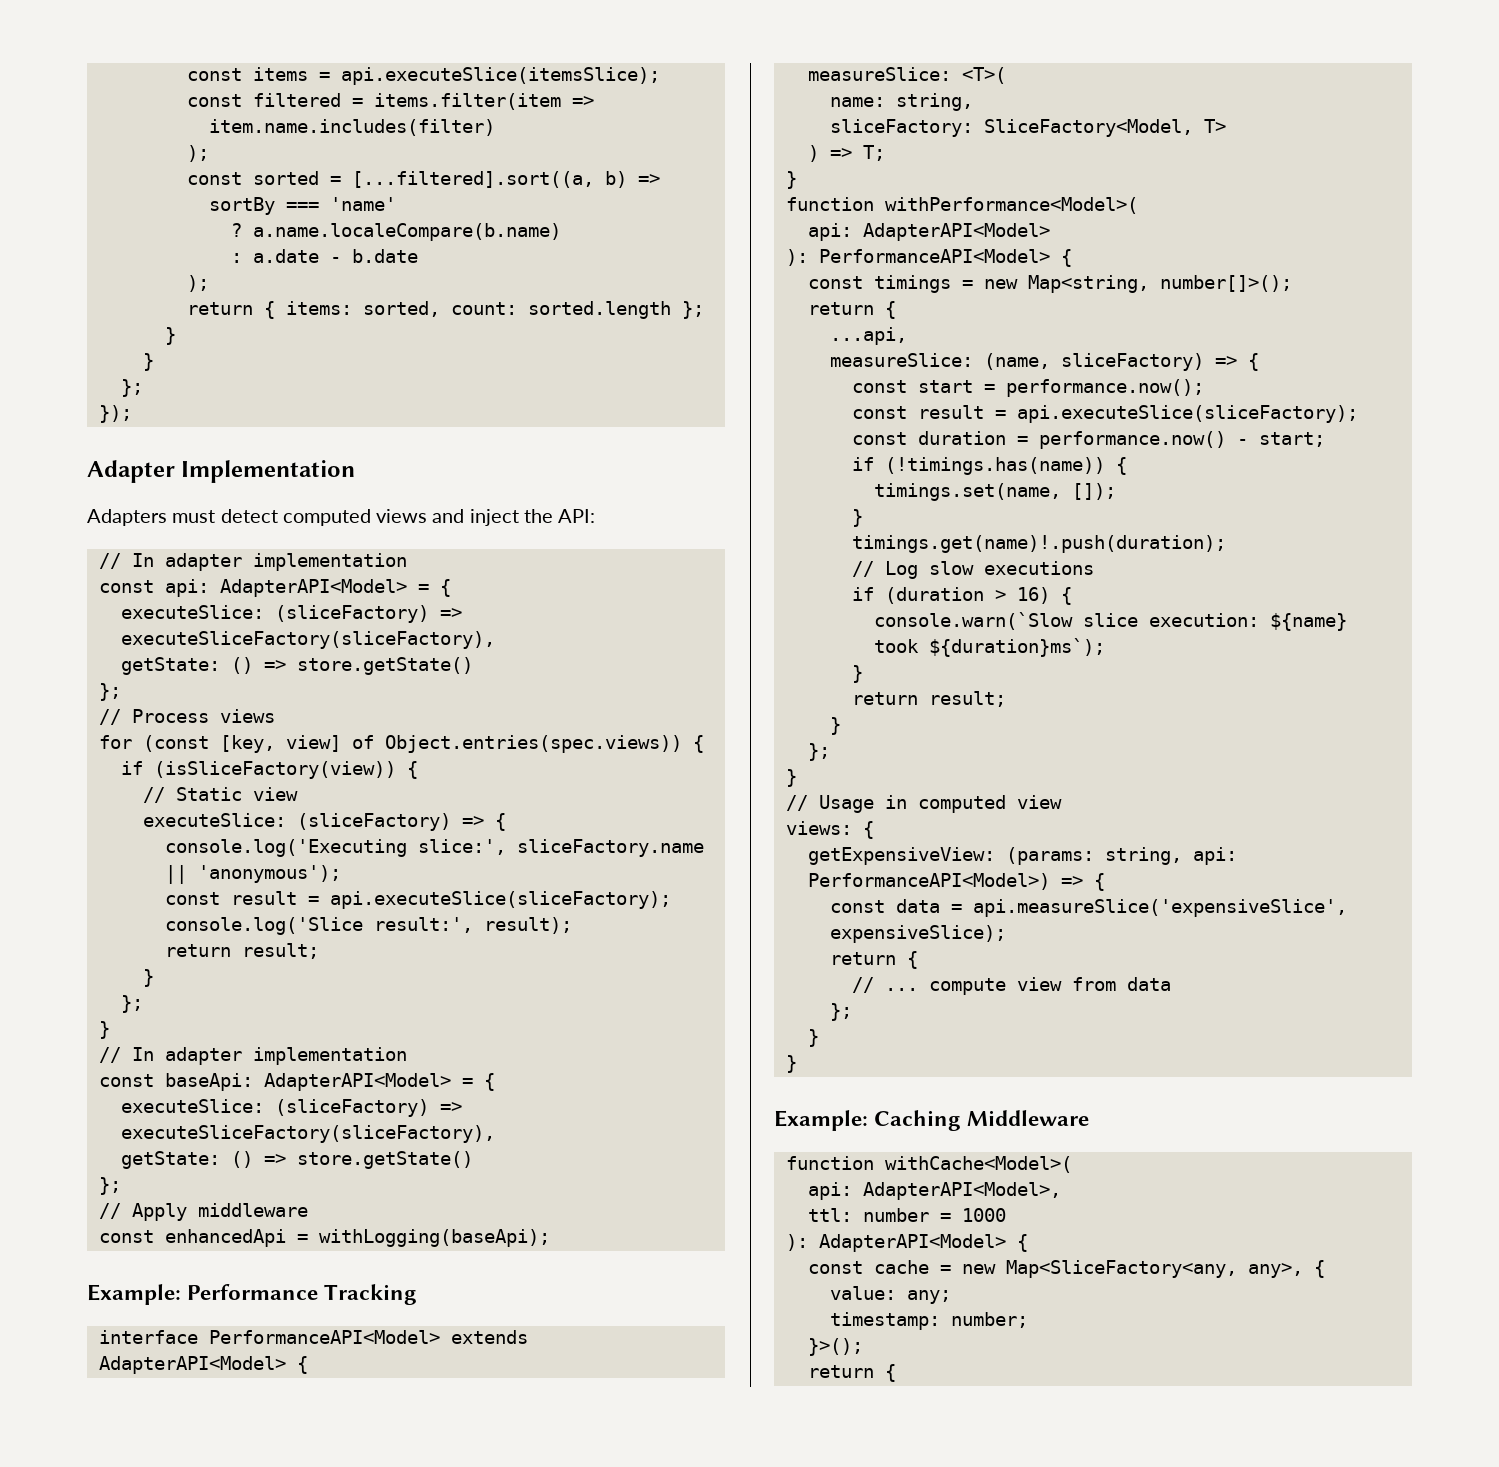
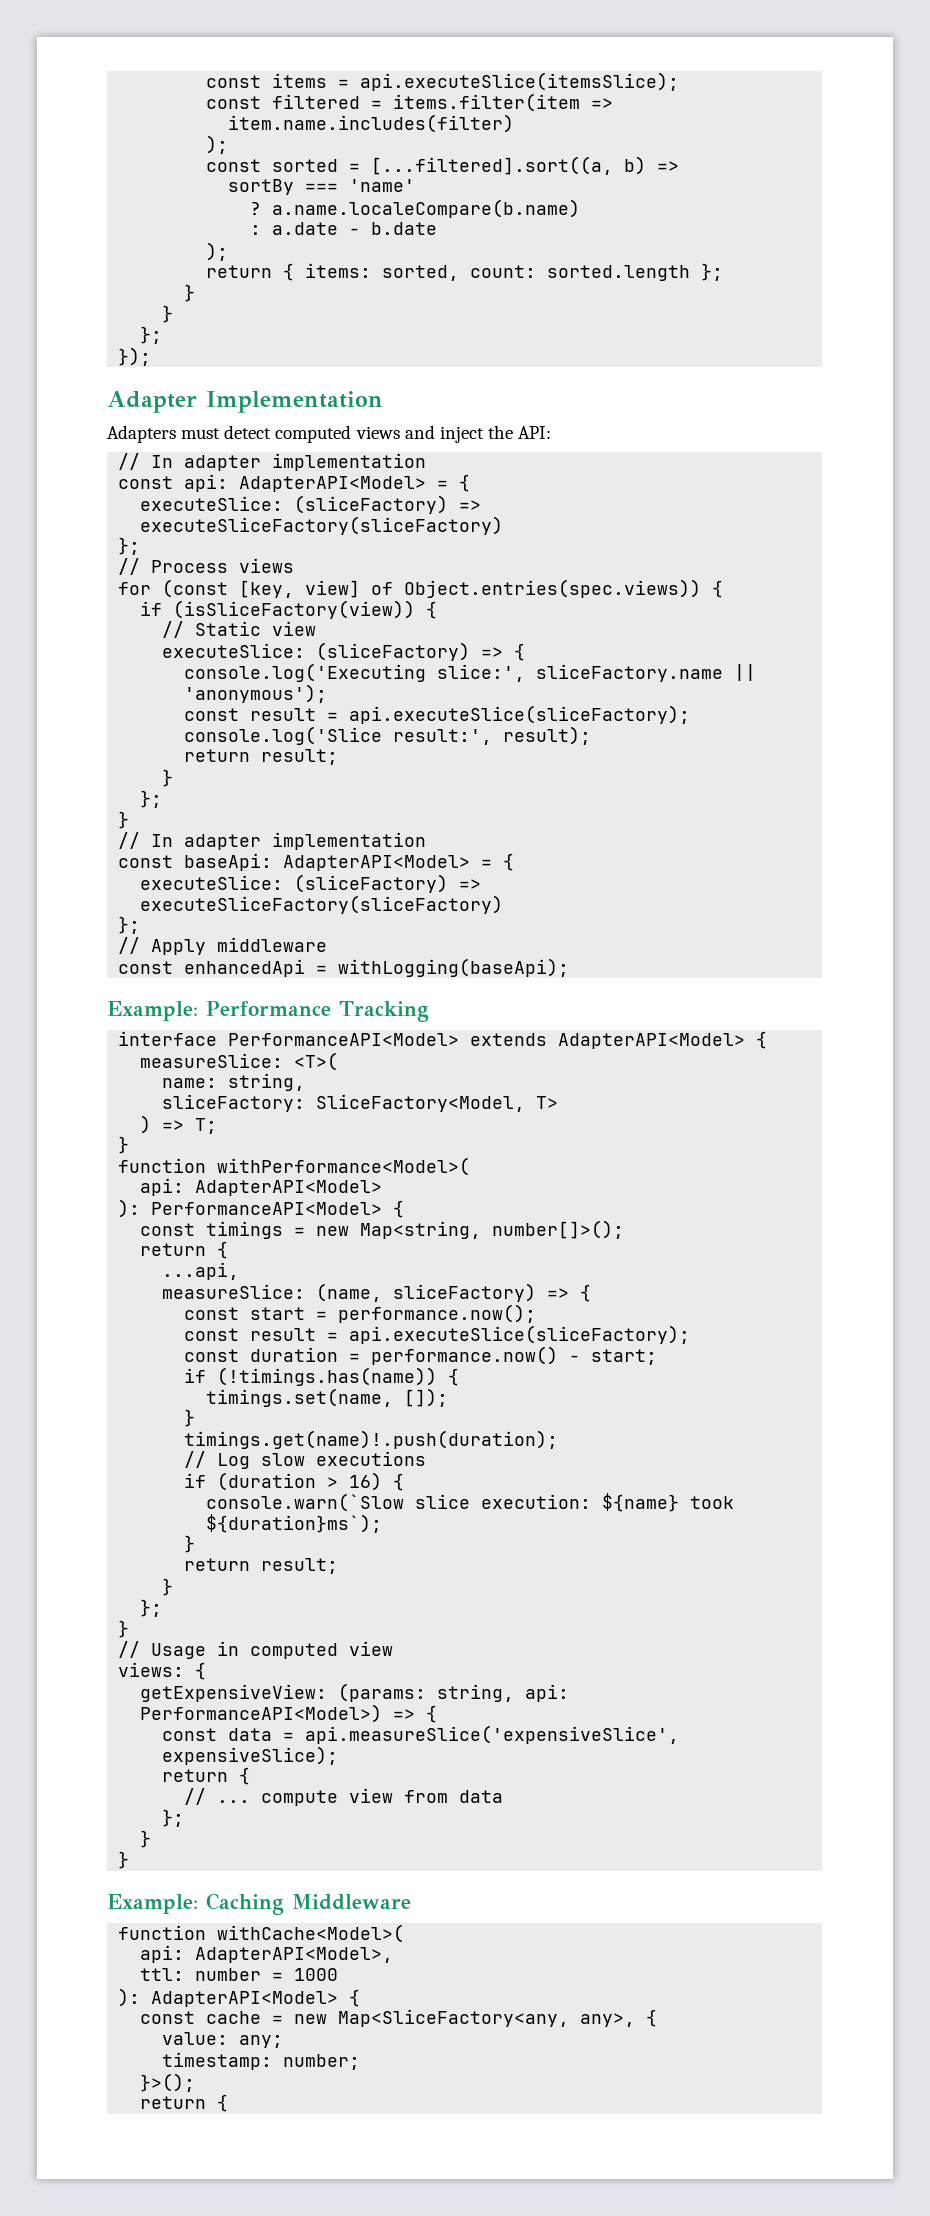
[120,631,495,649] [120,657,473,675] executeSliceFactory(sliceFactory), // getState: () => store.getState() -> [140,516,504,535] executeSliceFactory(sliceFactory)
[120,1125,495,1143] [120,1151,473,1169] executeSliceFactory(sliceFactory), // getState: () => store.getState() -> [140,895,504,914] executeSliceFactory(sliceFactory)

